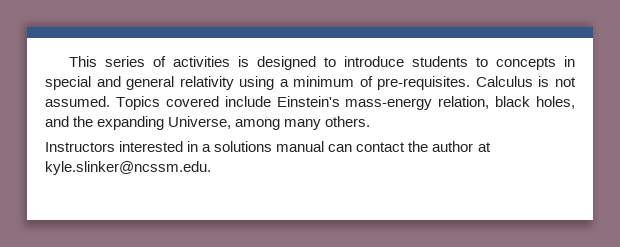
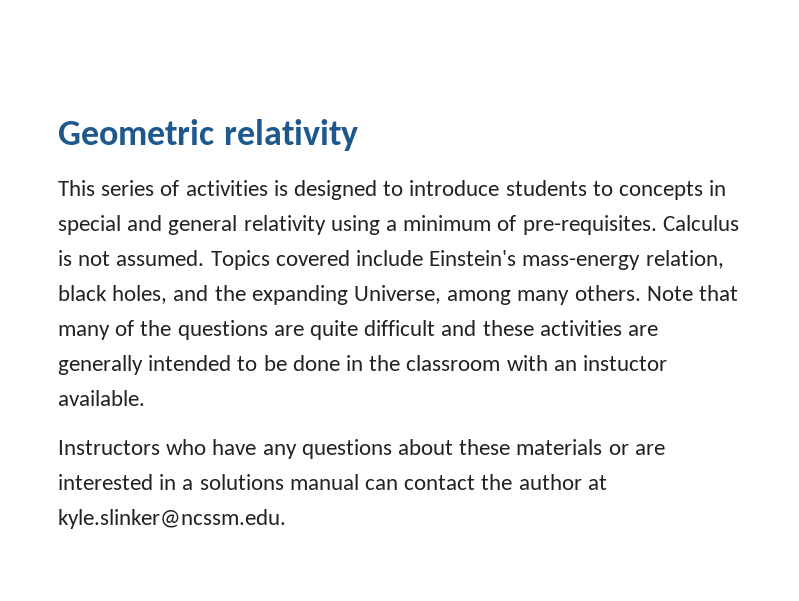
(68, 61) none -> [58,119,358,151] Geometric relativity //
[45,142,115,152] // Instructors -> [646,285,739,301] [58,320,659,340] [58,355,668,375] [58,390,145,406] [58,439,665,459] Note that many of the questions are quite difficult and these activities are generally intended to be done in the classroom with an instuctor available. // Instructors who have any questions about these materials or are

